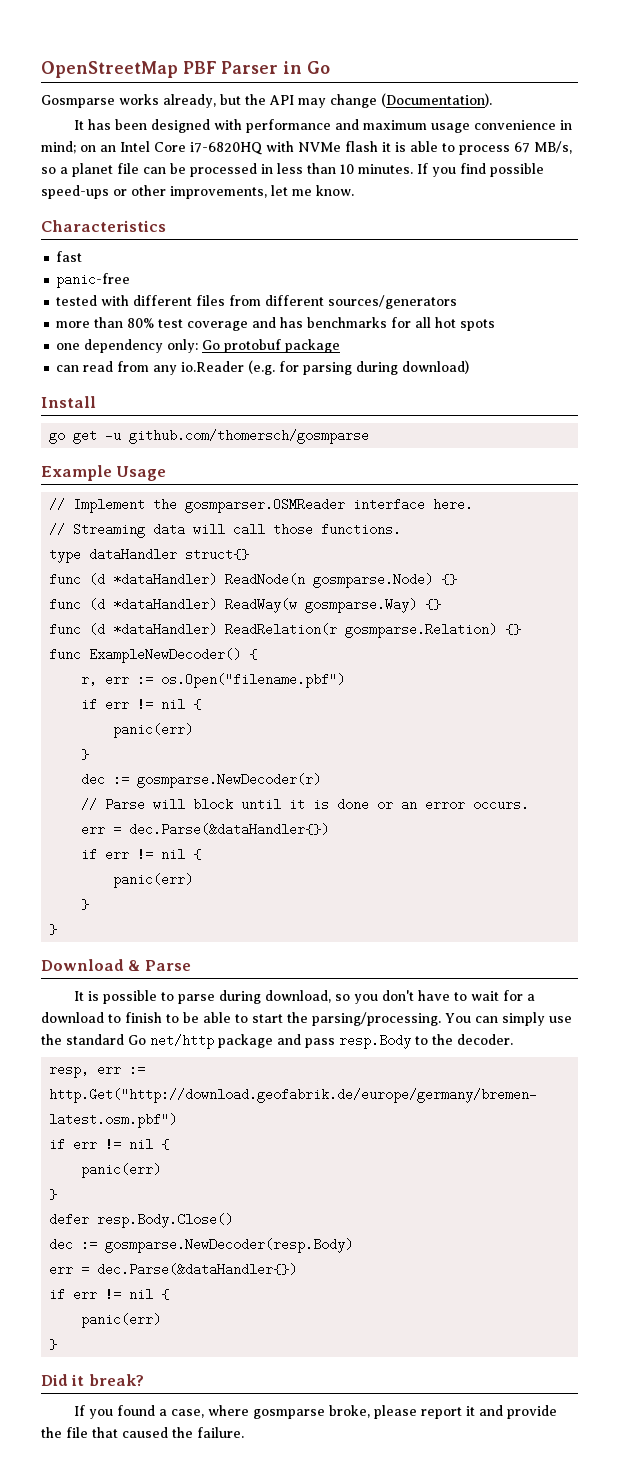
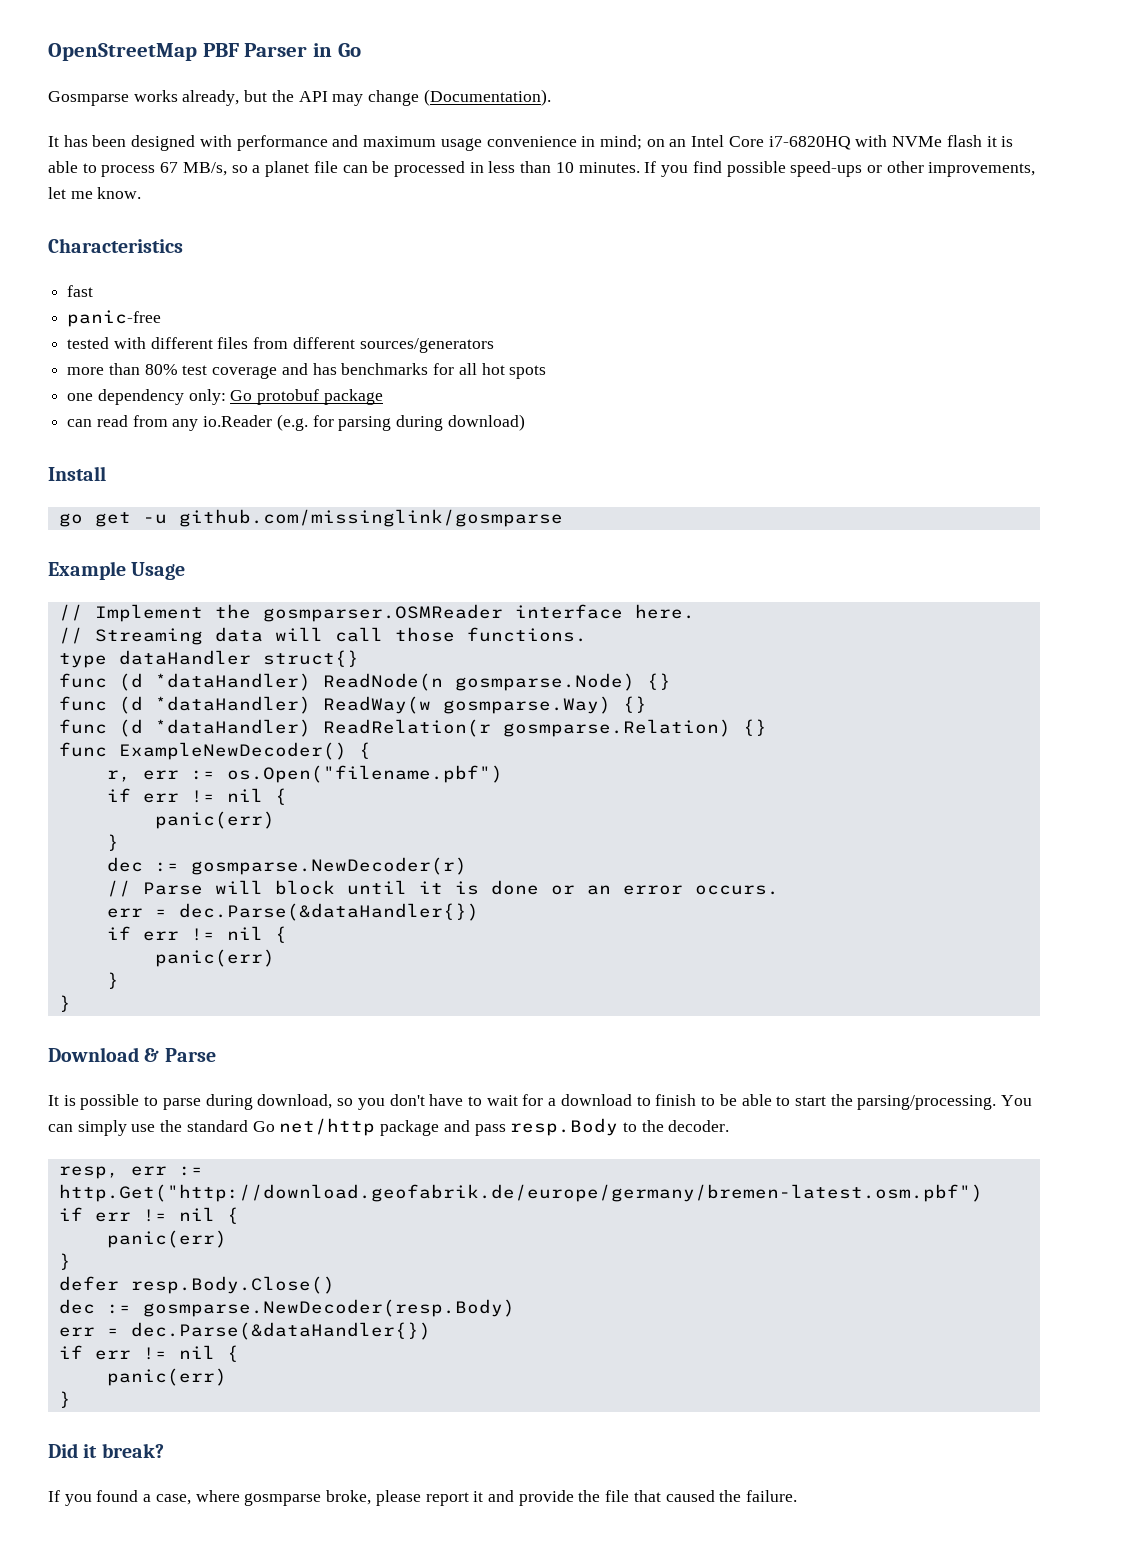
[129,429,370,444] github.com/thomersch/gosmparse -> [178,509,563,527] github.com/missinglink/gosmparse

